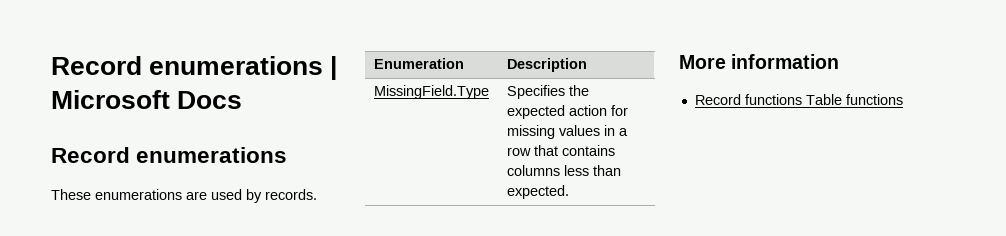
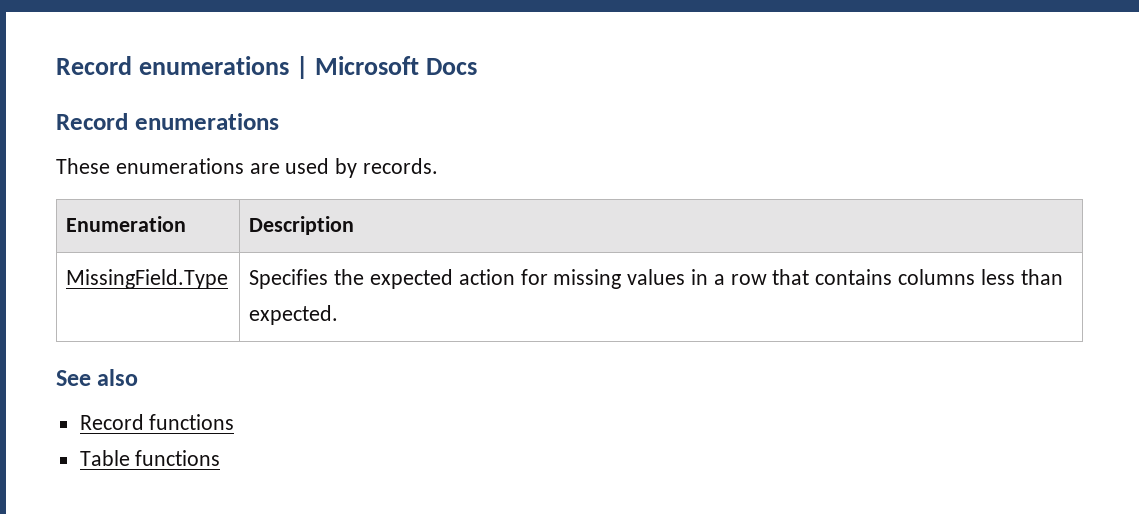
[679,54,840,69] More information -> [56,369,139,386] See also
(802, 99) none -> (235, 422) //

